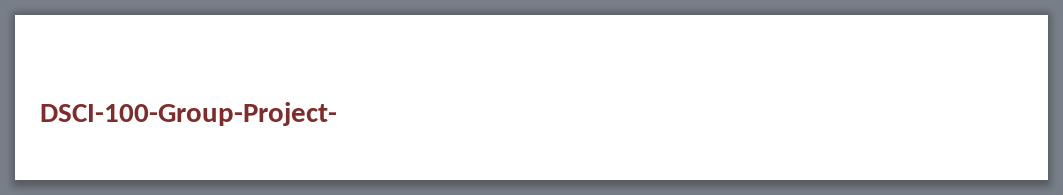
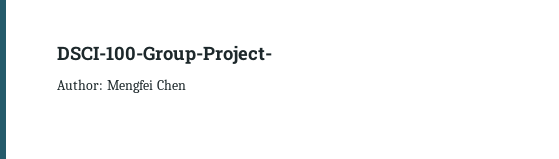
(337, 114) none -> [57,79,186,93] // Author: Mengfei Chen

